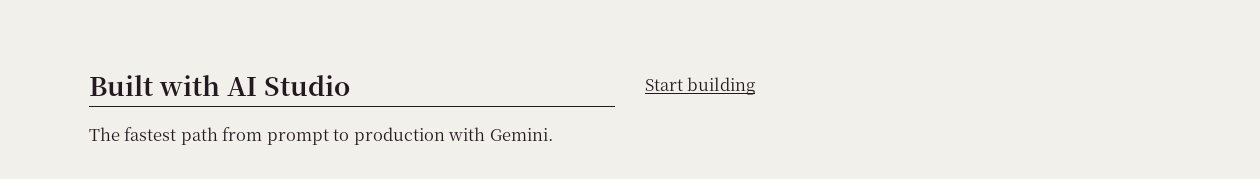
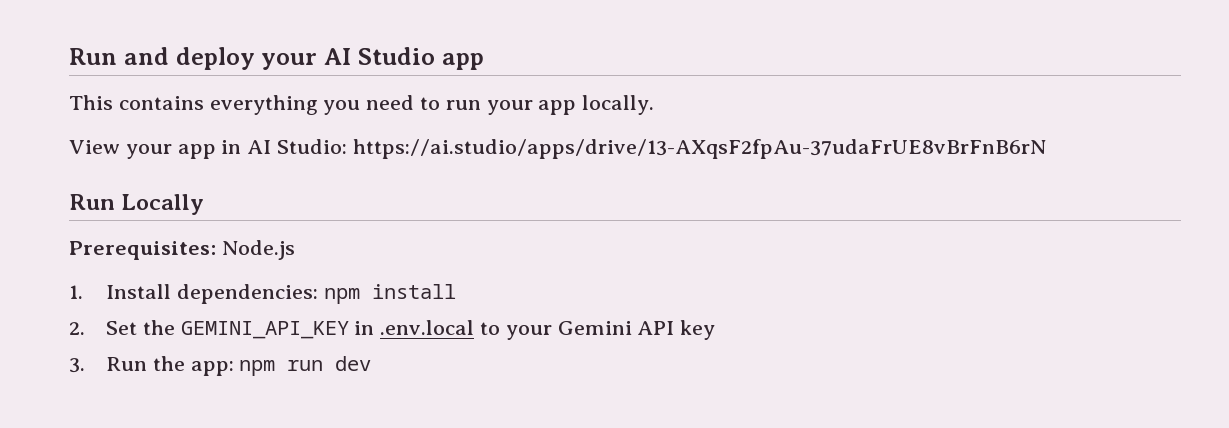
[89,75,351,96] [89,127,553,145] [645,77,756,95] Built with AI Studio // The fastest path from prompt to production with Gemini. // Start building -> [69,47,484,70] [69,95,655,115] [69,139,1046,159] [69,194,205,215] [69,240,295,260] [69,284,456,304] [69,320,716,340] [69,356,372,376] Run and deploy your AI Studio app // This contains everything you need to run your app locally. // View your app in AI Studio: https://ai.studio/apps/drive/13-AXqsF2fpAu-37udaFrUE8vBrFnB6rN // Run Locally // Prerequisites: Node.js // 1. Install dependencies: npm install // 2. Set the GEMINI_API_KEY in .env.local to your Gemini API key // 3. Run the app: npm run dev

